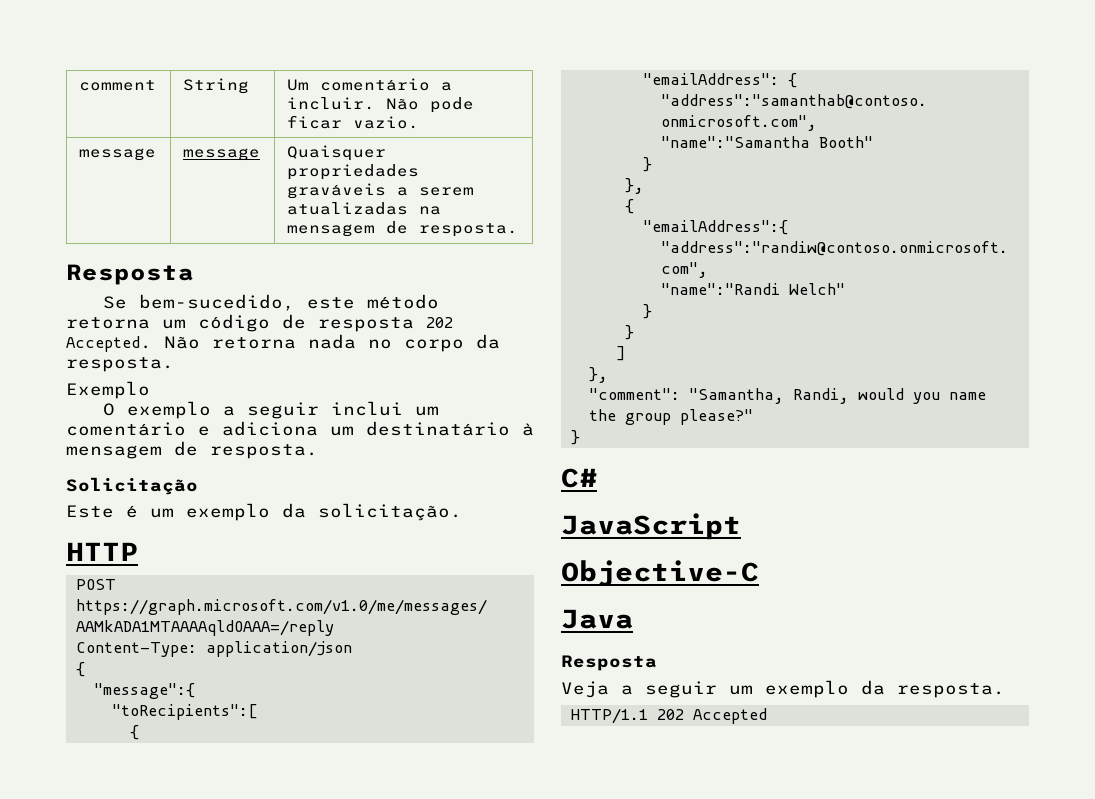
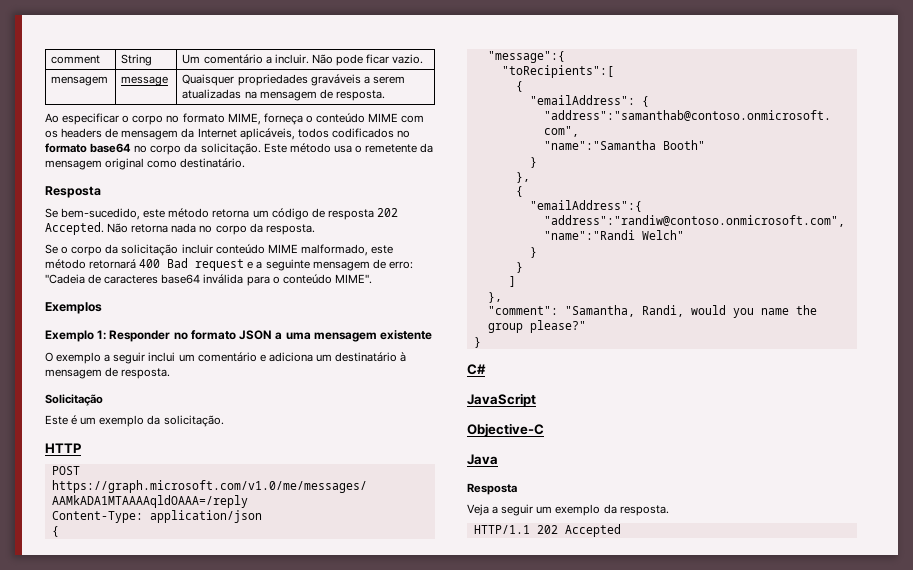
[79,148,157,161] message -> [51,76,109,86] mensagem
(519, 230) none -> [45,113,425,125] [45,128,410,140] [45,143,434,155] [45,158,246,170] // Ao especificar o corpo no formato MIME, forneça o conteúdo MIME com os headers de mensagem da Internet aplicáveis, todos codificados no formato base64 no corpo da solicitação. Este método usa o remetente da mensagem original como destinatário.
[66,381,150,399] Exemplo -> [45,244,393,256] [45,258,413,271] [45,274,372,286] [45,302,102,314] [45,330,433,342] Se o corpo da solicitação incluir conteúdo MIME malformado, este método retornará 400 Bad request e a seguinte mensagem de erro: "Cadeia de caracteres base64 inválida para o conteúdo MIME". // Exemplos // Exemplo 1: Responder no formato JSON a uma mensagem existente

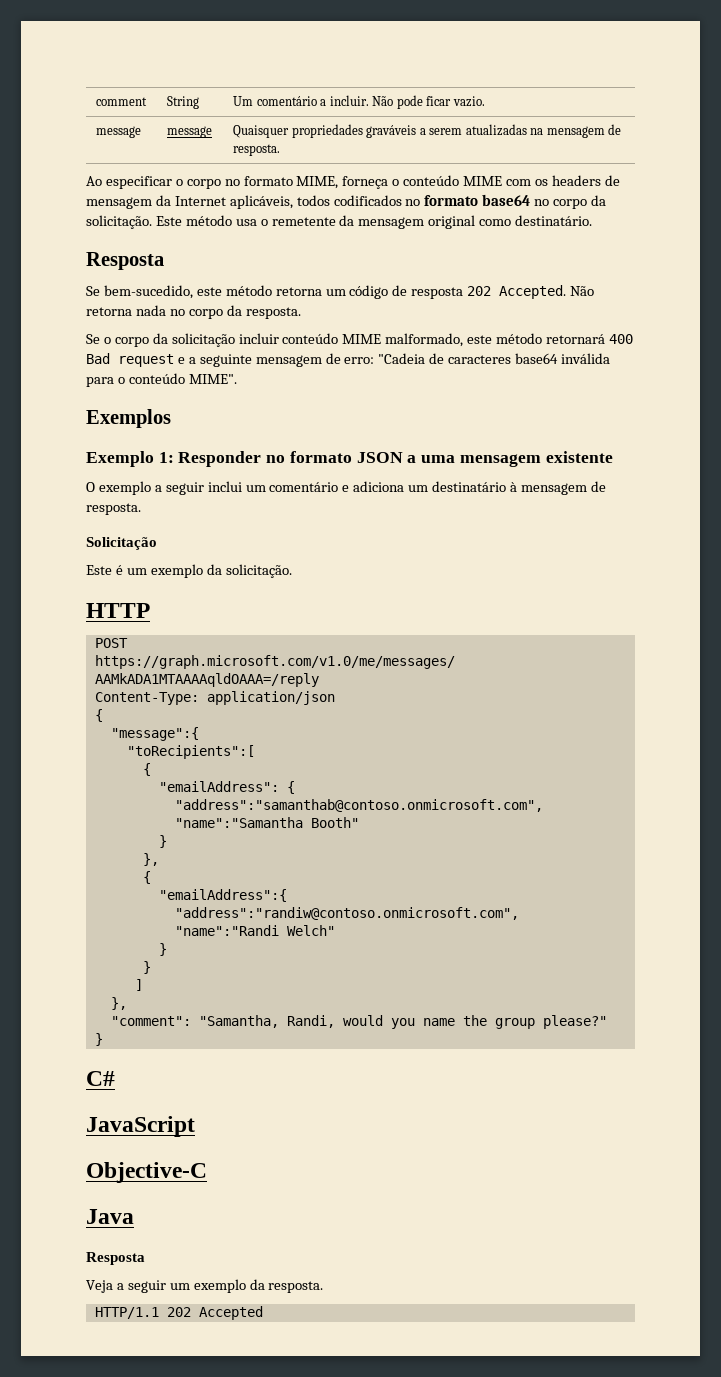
[51,76,109,86] mensagem -> [96,126,142,138] message

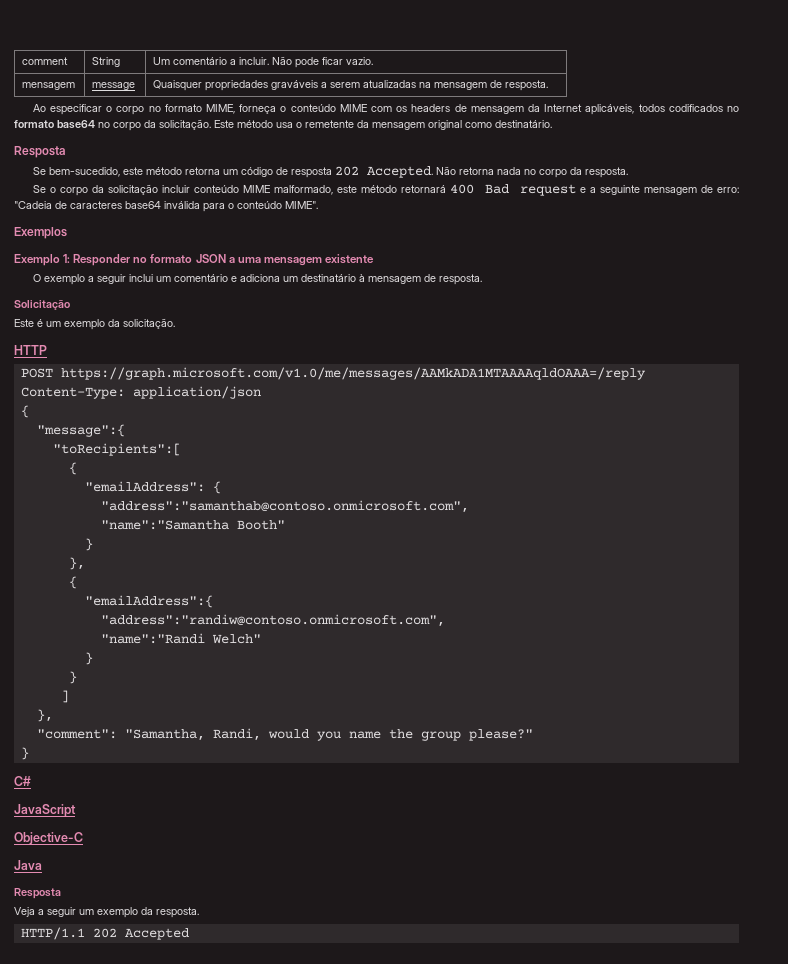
[96,126,142,138] message -> [22,82,76,90] mensagem

